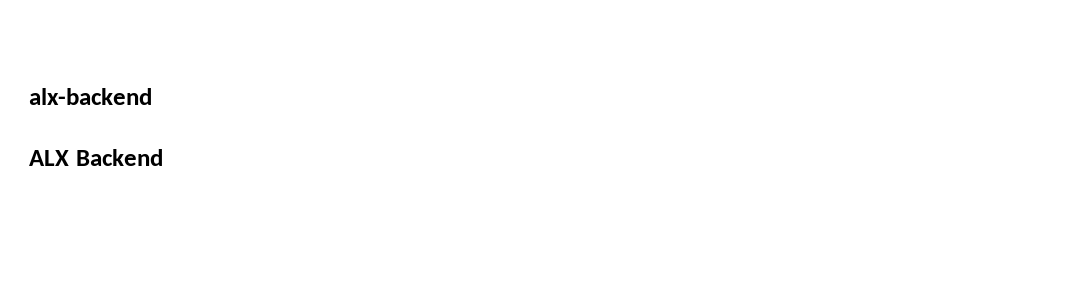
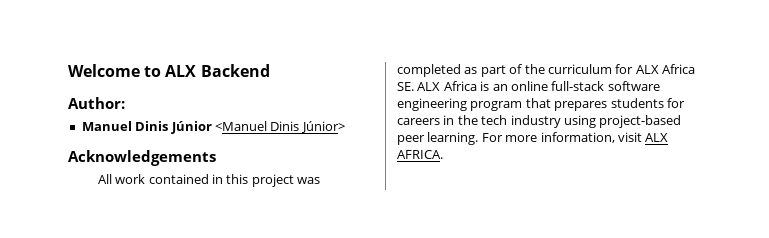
[29,88,152,105] alx-backend // -> [68,64,162,77] Welcome to
(163, 157) none -> [68,97,125,109] [81,121,345,134] [68,150,216,166] [97,174,321,187] [397,64,695,77] [397,81,660,91] [397,98,685,111] [397,115,682,128] [397,132,669,145] [397,150,443,159] // Author: // Manuel Dinis Júnior <Manuel Dinis Júnior> // Acknowledgements // All work contained in this project was completed as part of the curriculum for ALX Africa SE. ALX Africa is an online full-stack software engineering program that prepares students for careers in the tech industry using project-based peer learning. For more information, visit ALX AFRICA.

